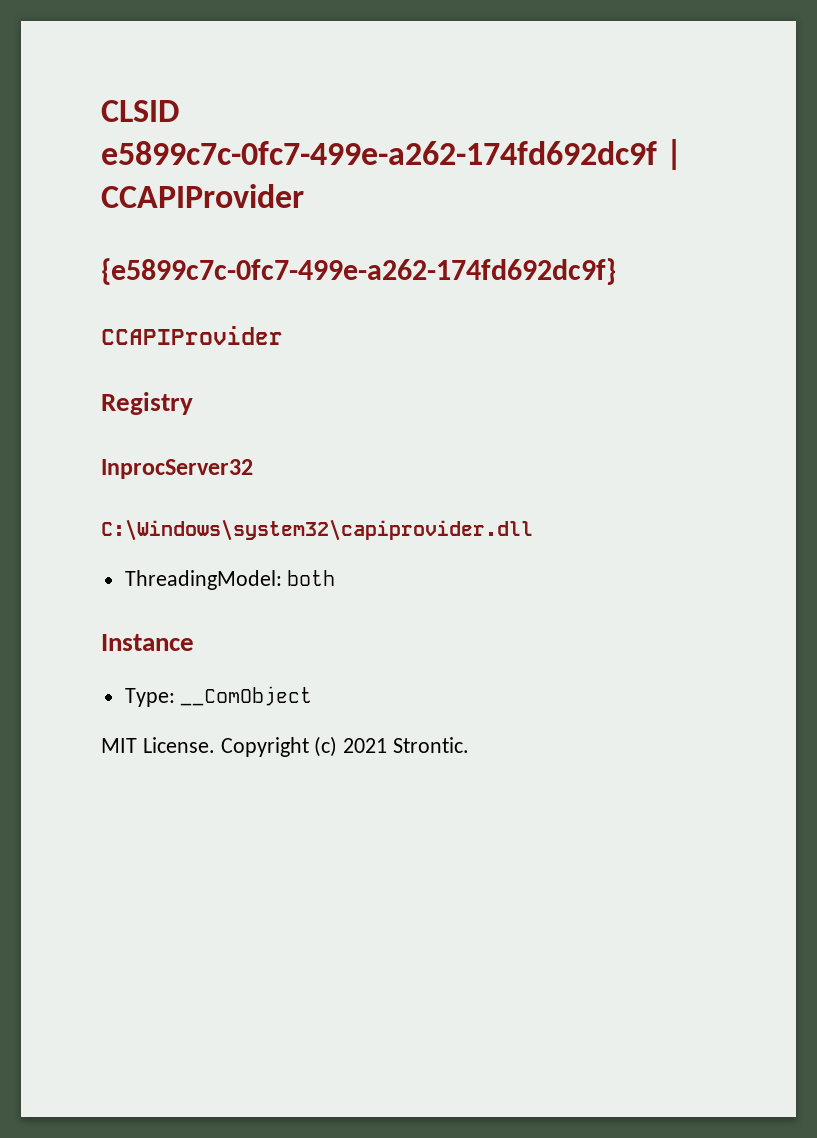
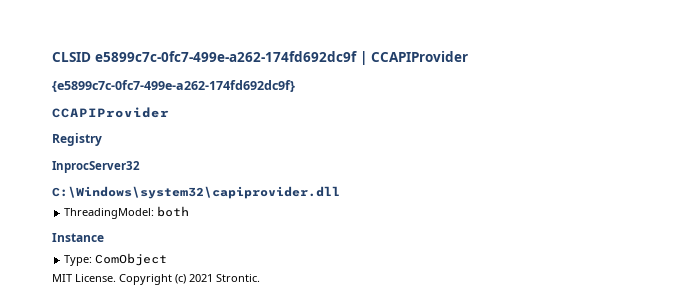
[180,686,313,706] __ComObject -> [95,253,168,266] ComObject

